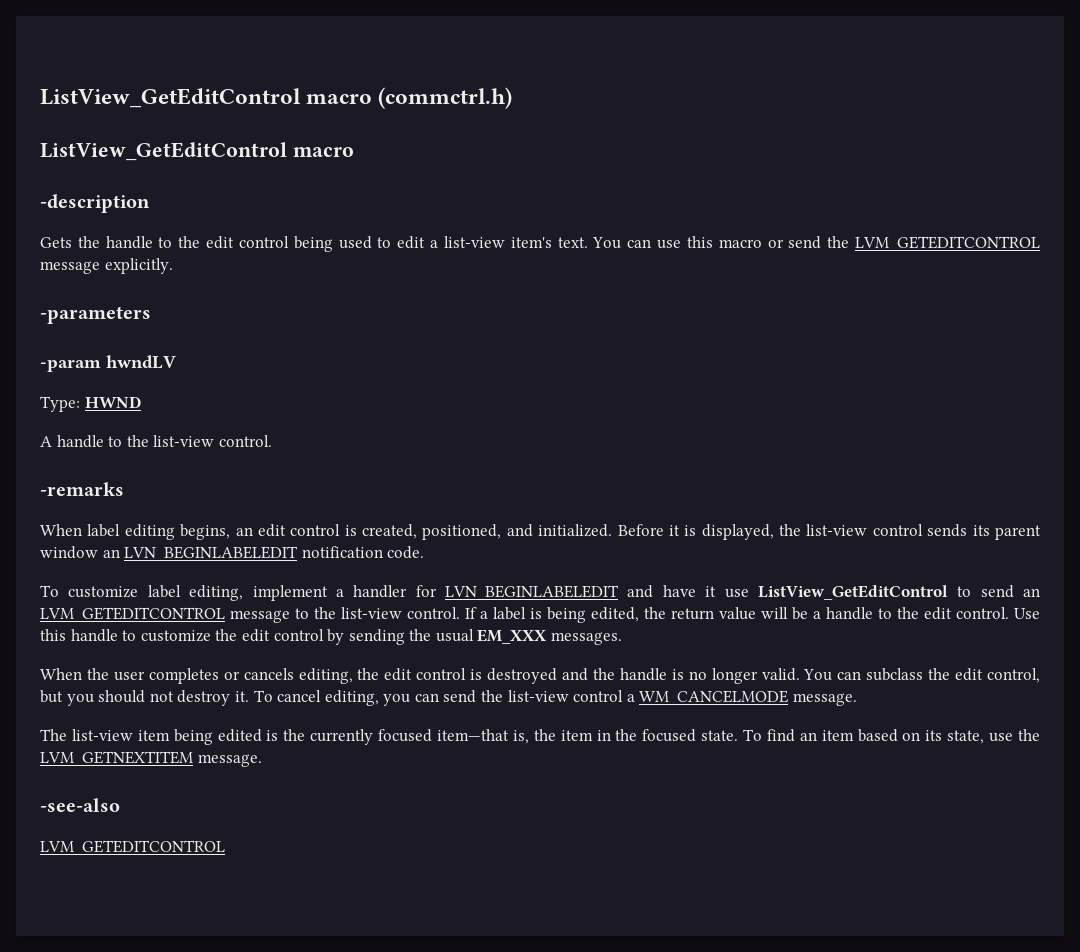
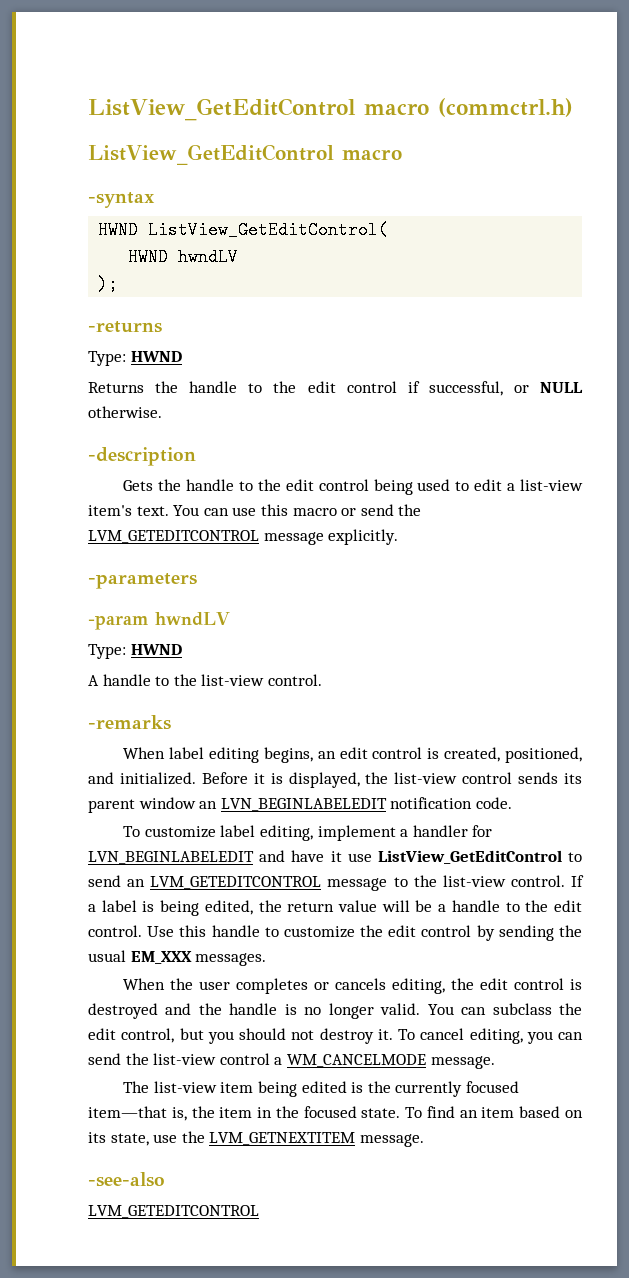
(354, 152) none -> [88,192,155,208] [98,221,389,239] [128,248,239,266] [98,275,119,293] [88,321,162,333] [88,351,182,366] [88,381,583,396] [88,406,162,418] // -syntax // HWND ListView_GetEditControl( // HWND hwndLV // ); // -returns // Type: HWND // Returns the handle to the edit control if successful, or NULL otherwise.

